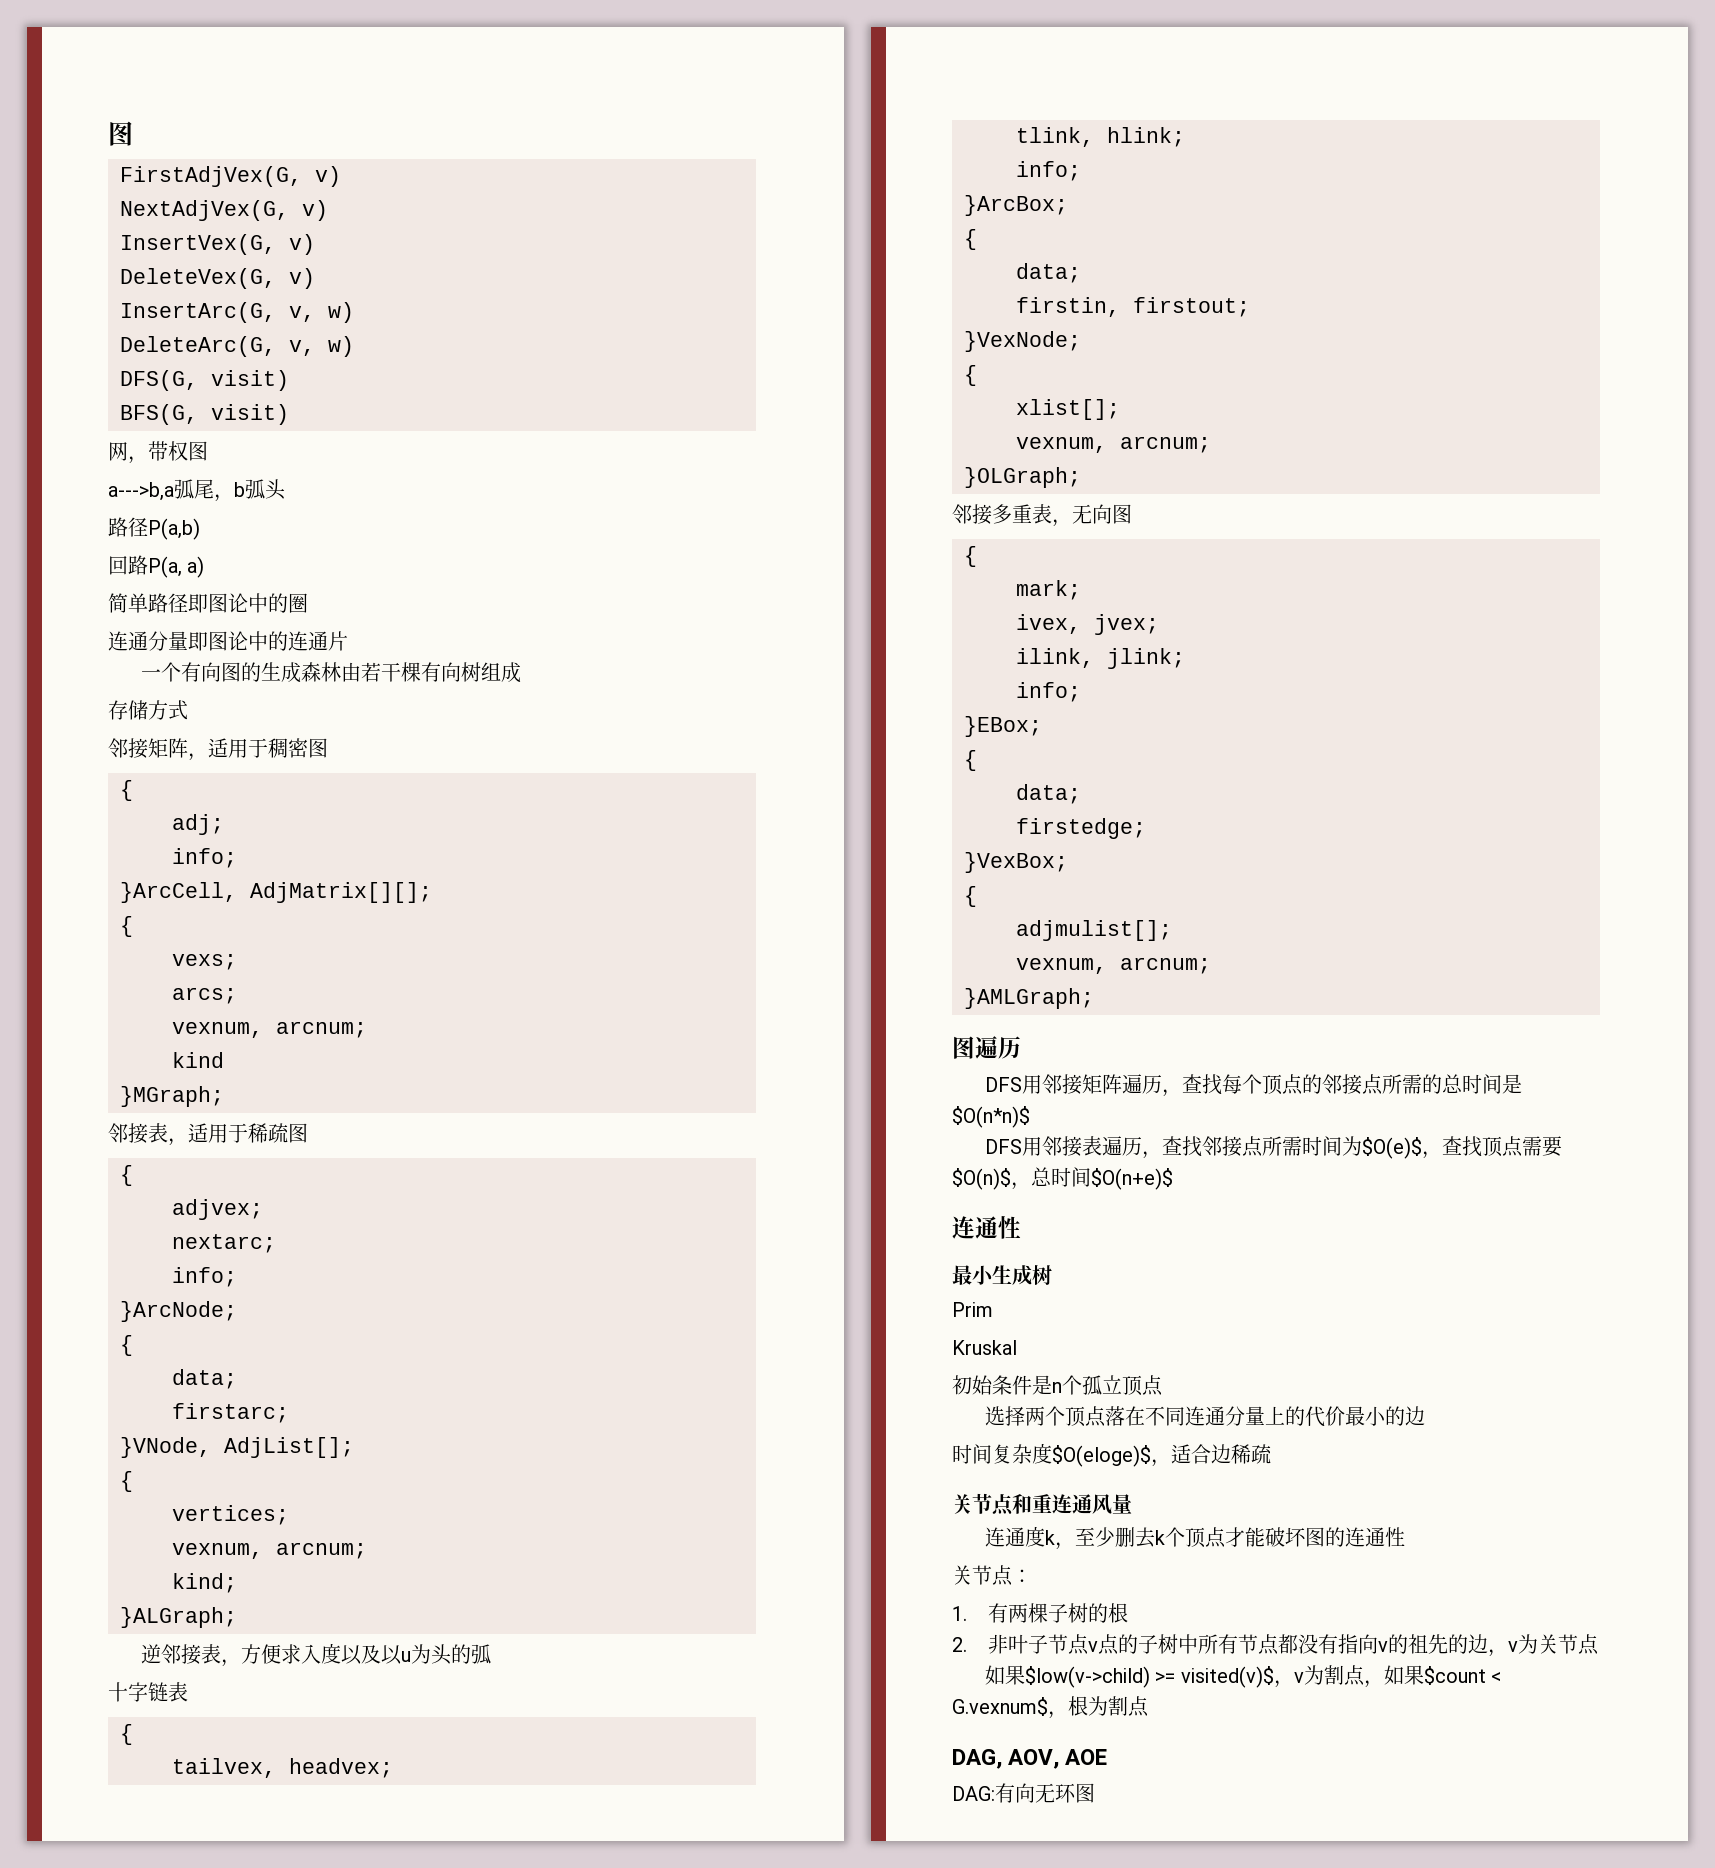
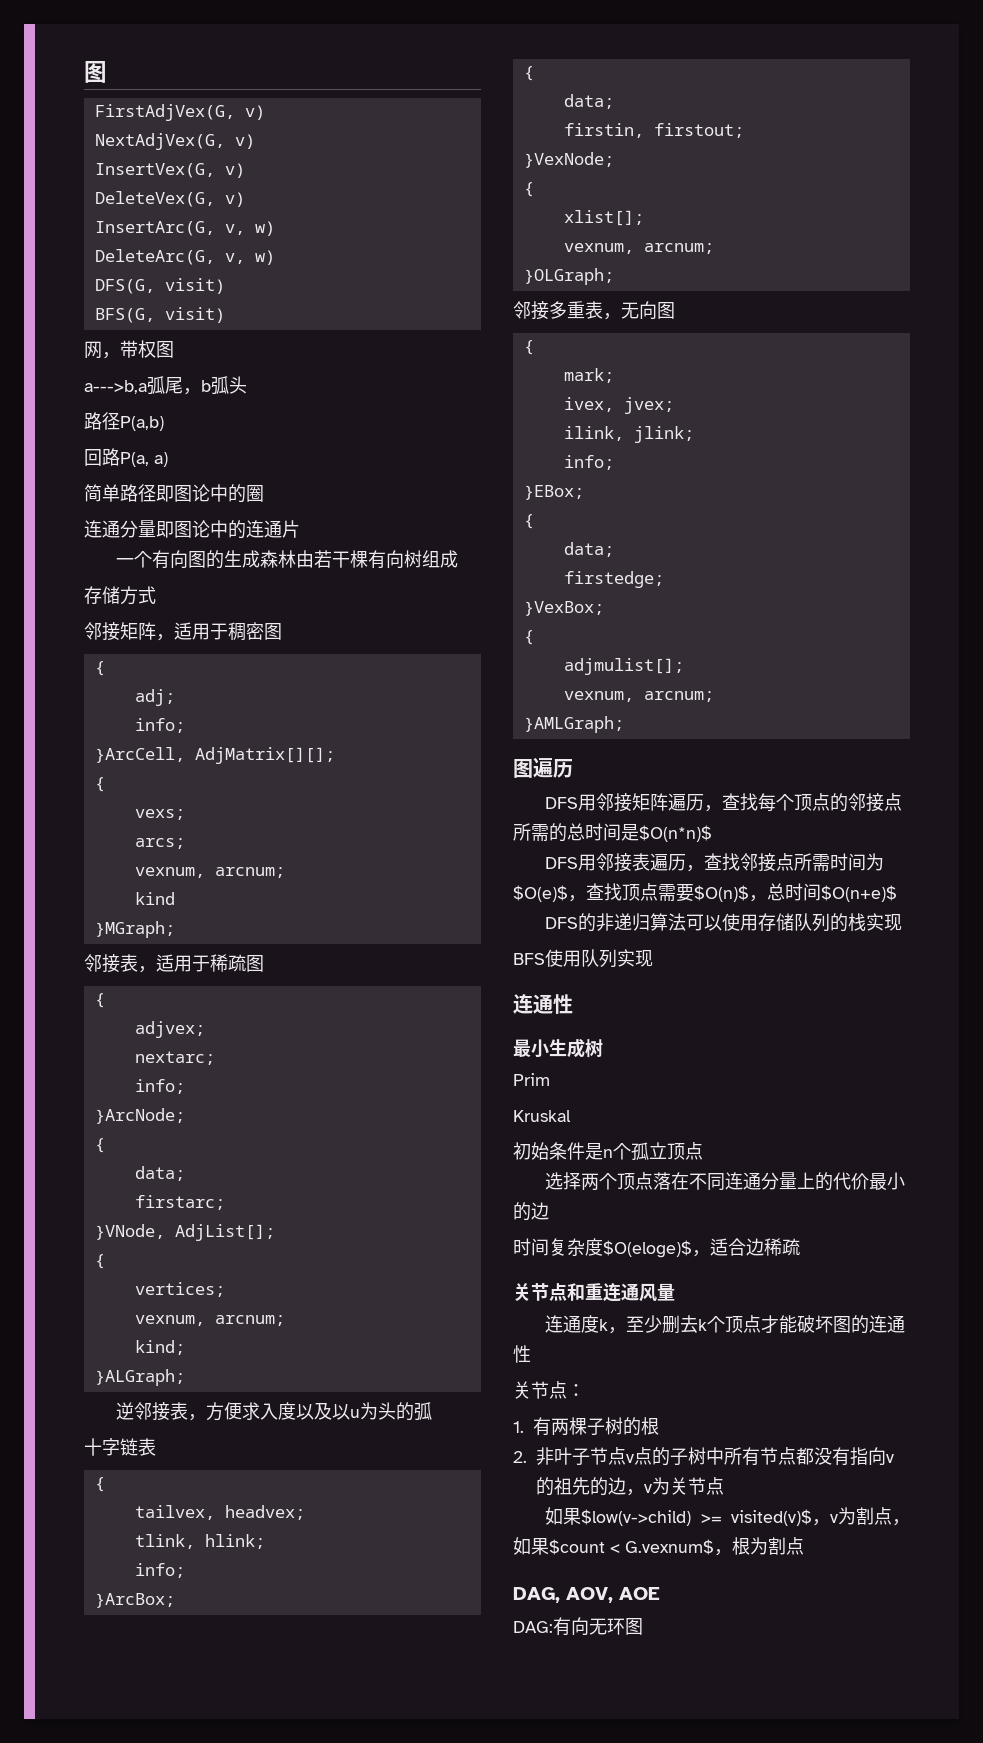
(1173, 1179) none -> [545,913,903,932] [513,949,653,968] // DFS的非递归算法可以使用存储队列的栈实现 // BFS使用队列实现

